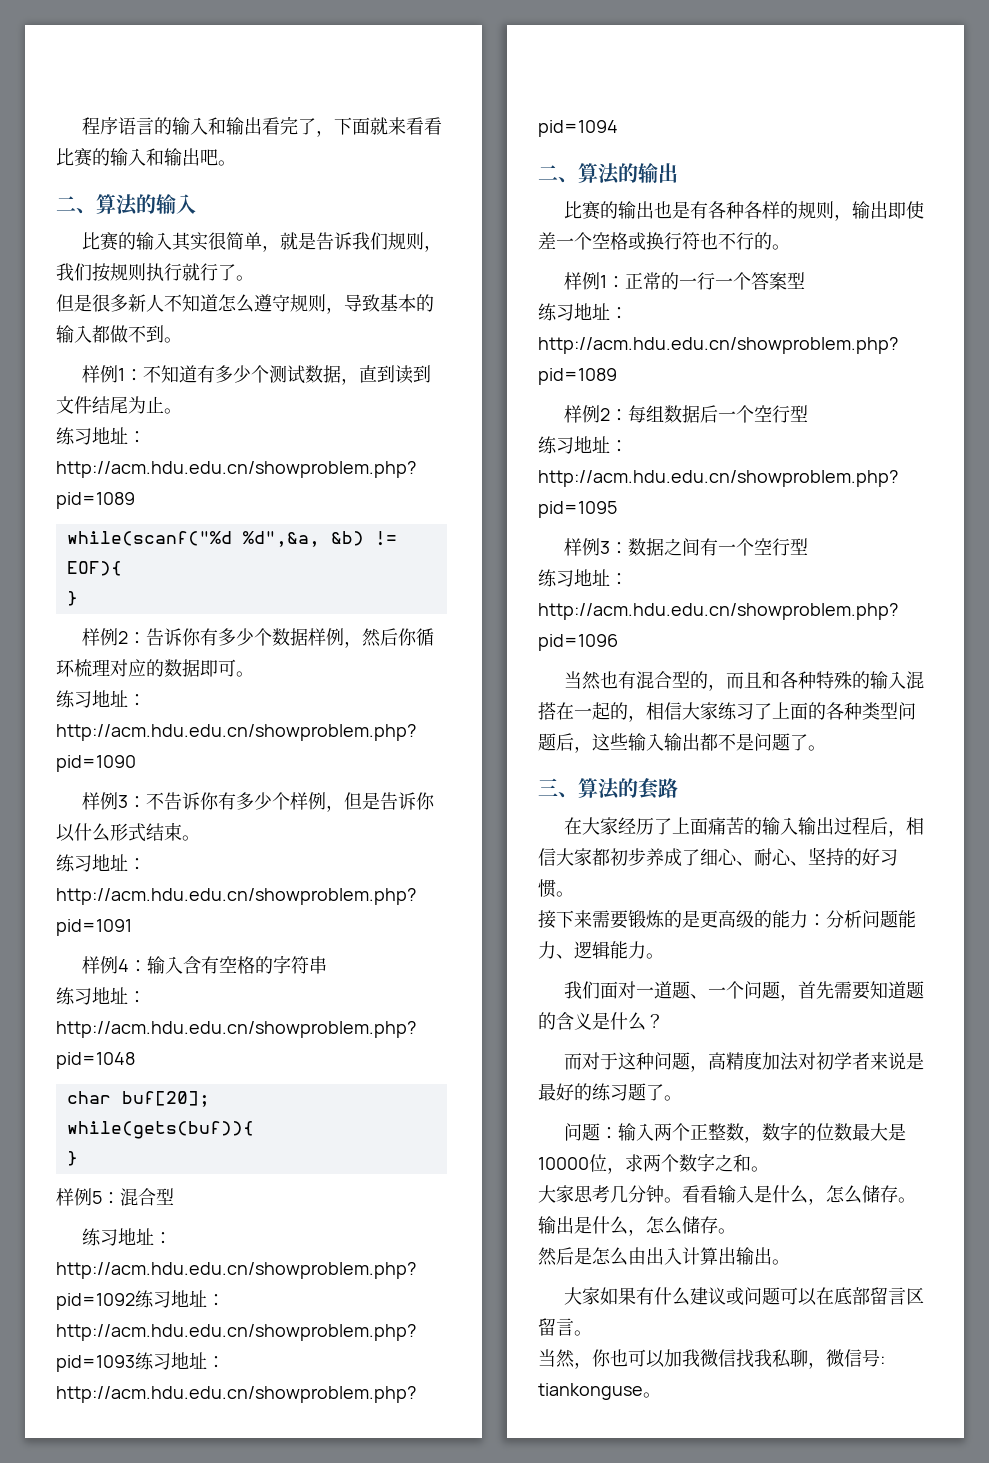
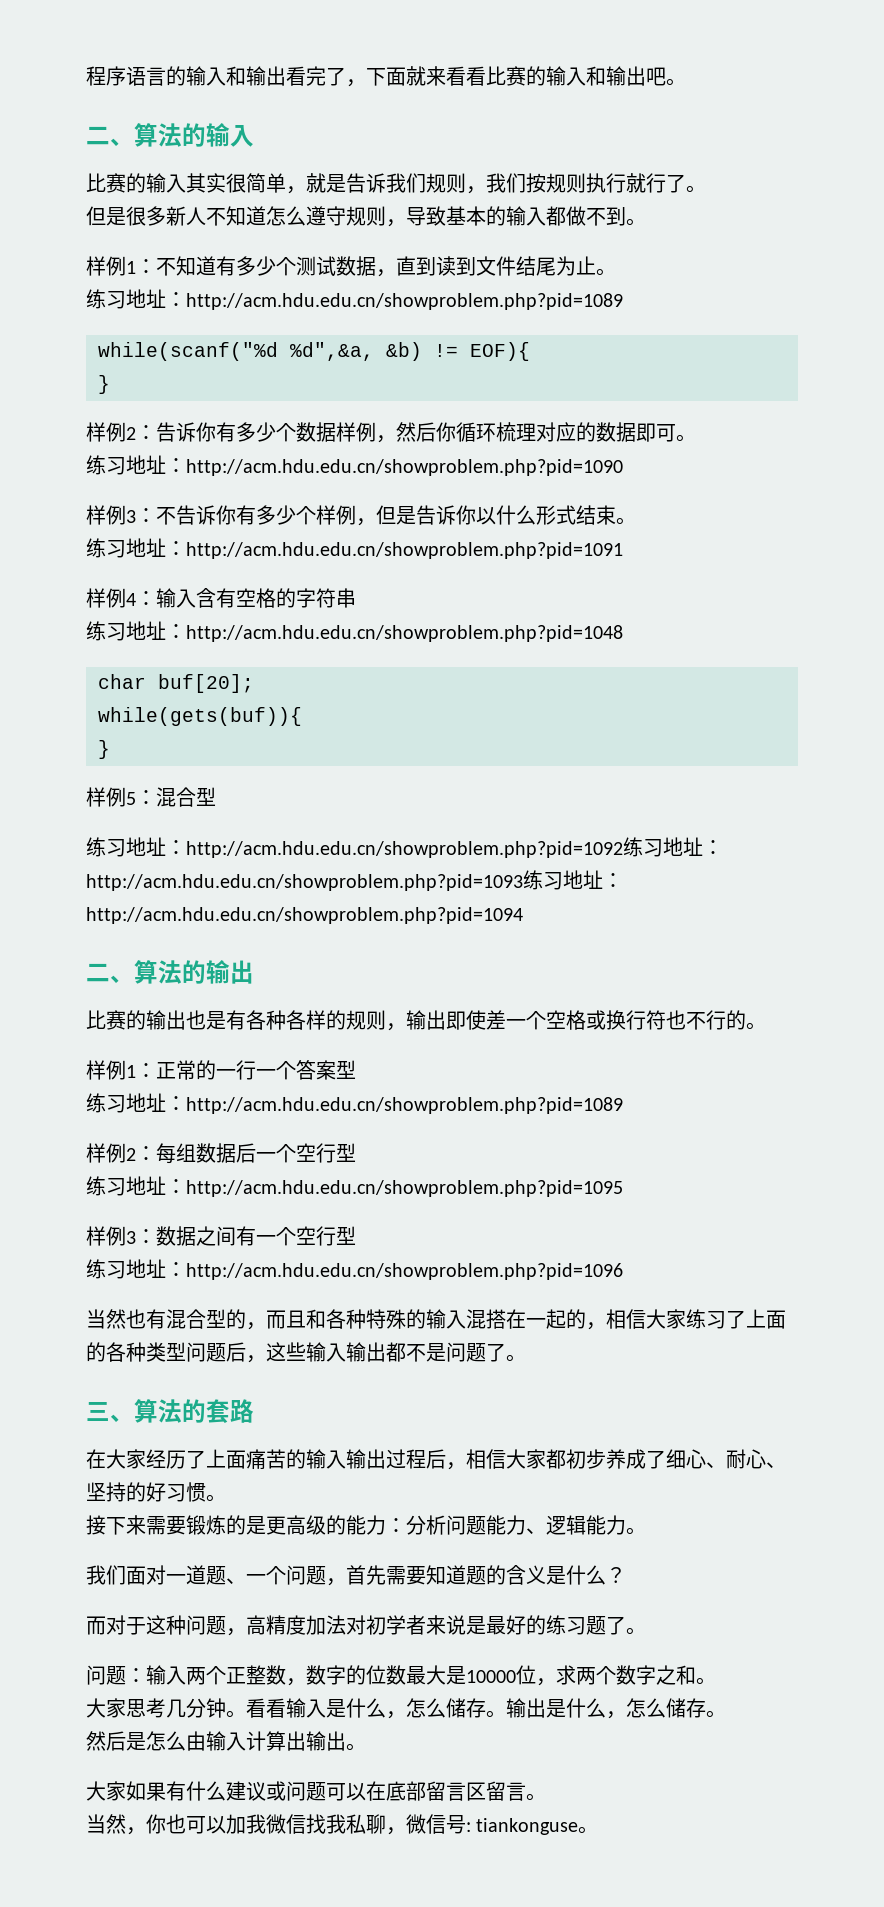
[646,1247,664,1265] 出 -> [206,1731,226,1751] 输

